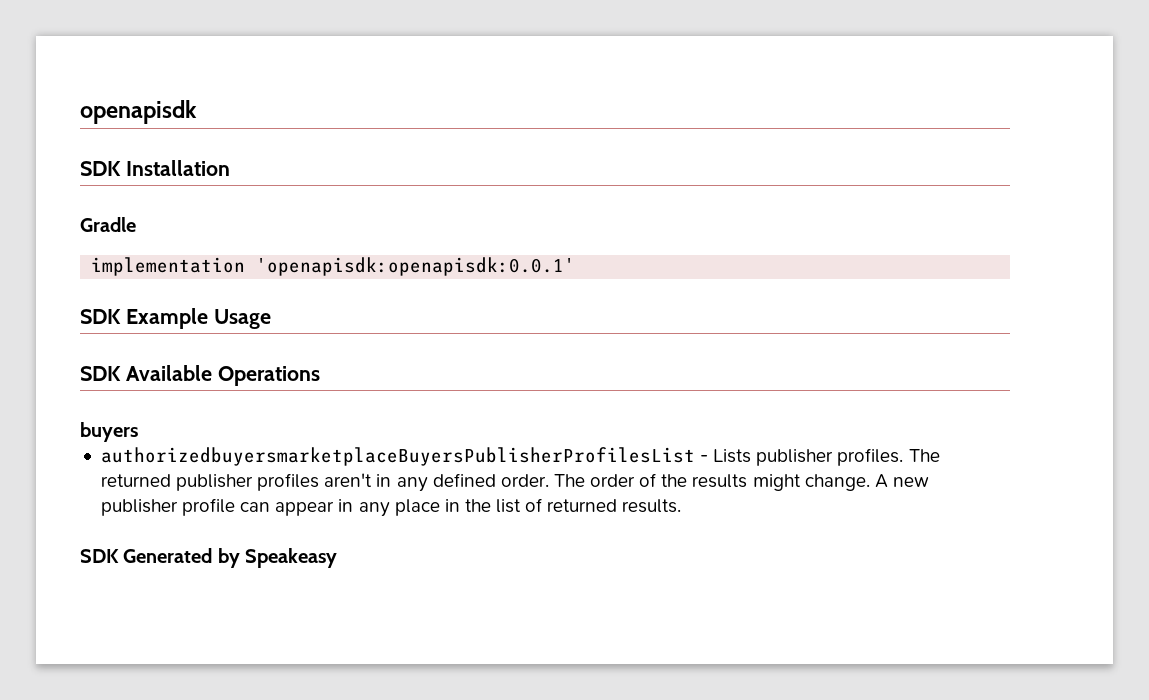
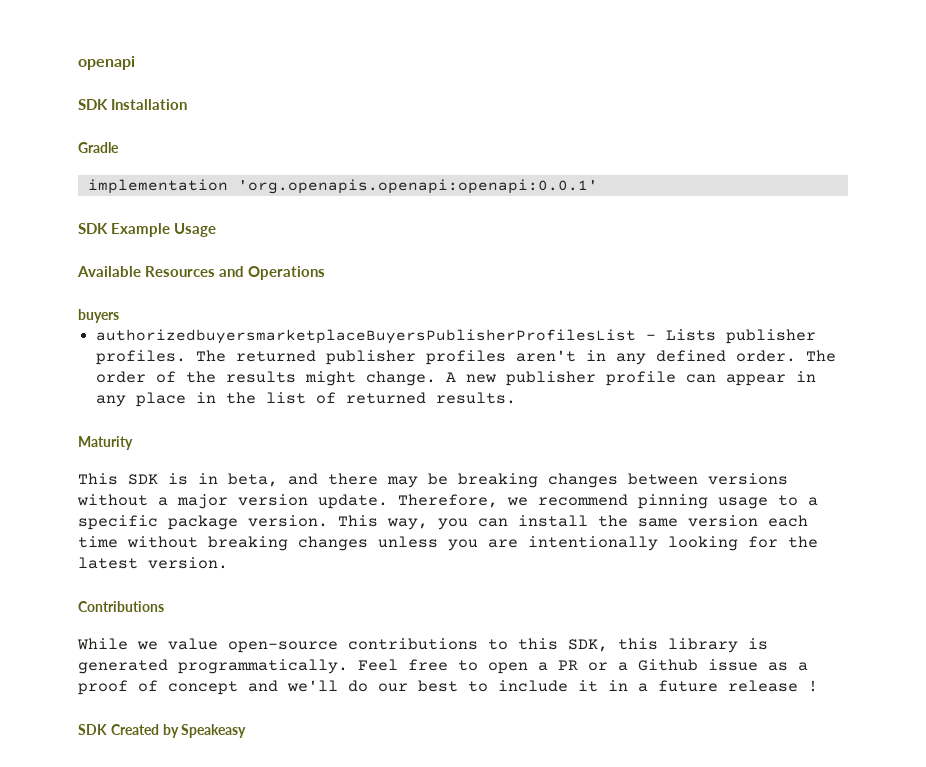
[80,100,197,124] openapisdk -> [78,56,135,70] openapi
[256,257,576,276] 'openapisdk:openapisdk:0.0.1' -> [237,179,598,194] 'org.openapis.openapi:openapi:0.0.1'
[80,365,212,381] SDK Available -> [77,266,244,277] Available Resources and
[80,548,213,563] SDK Generated -> [78,436,133,450] [78,473,788,488] [77,494,818,509] [78,515,808,530] [78,536,818,551] [78,557,228,569] [78,601,164,612] [77,638,768,653] [78,659,808,674] [78,680,818,695] [78,724,159,735] Maturity // This SDK is in beta, and there may be breaking changes between versions without a major version update. Therefore, we recommend pinning usage to a specific package version. This way, you can install the same version each time without breaking changes unless you are intentionally looking for the latest version. // Contributions // While we value open-source contributions to this SDK, this library is generated programmatically. Feel free to open a PR or a Github issue as a proof of concept and we'll do our best to include it in a future release ! // SDK Created

